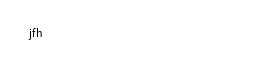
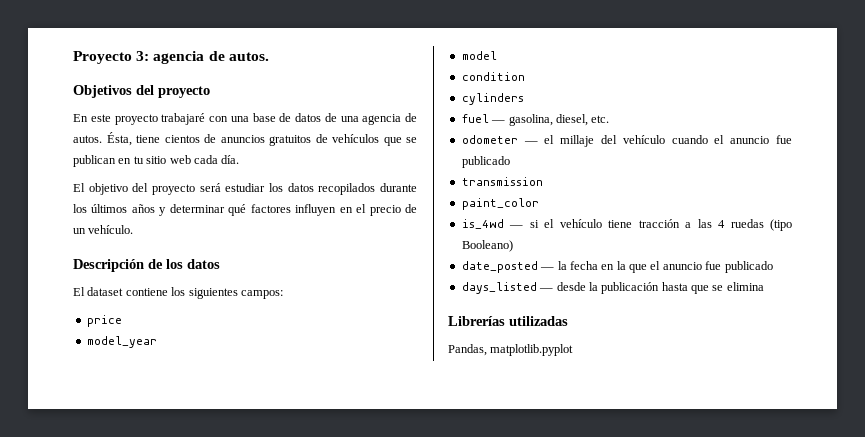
[28,28,43,40] jfh -> [73,51,269,64] [73,85,210,98] [73,113,417,125] [73,132,417,146] [73,155,240,167] [73,183,417,195] [73,204,417,216] [73,225,134,234] [73,259,220,272] [73,287,283,299] [86,315,122,327] [86,336,157,348] [461,51,497,60] [461,72,525,81] [461,93,524,105] [461,114,610,126] [461,135,792,147] [461,156,510,168] [461,177,543,186] [461,198,539,210] [461,219,792,231] [461,240,513,252] [461,261,773,273] [461,282,764,294] [448,316,568,326] [448,344,574,356] Proyecto 3: agencia de autos. // Objetivos del proyecto // En este proyecto trabajaré con una base de datos de una agencia de autos. Ésta, tiene cientos de anuncios gratuitos de vehículos que se publican en tu sitio web cada día. // El objetivo del proyecto será estudiar los datos recopilados durante los últimos años y determinar qué factores influyen en el precio de un vehículo. // Descripción de los datos // El dataset contiene los siguientes campos: // price // model_year // model // condition // cylinders // fuel — gasolina, diesel, etc. // odometer — el millaje del vehículo cuando el anuncio fue publicado // transmission // paint_color // is_4wd — si el vehículo tiene tracción a las 4 ruedas (tipo Booleano) // date_posted — la fecha en la que el anuncio fue publicado // days_listed — desde la publicación hasta que se elimina // Librerías utilizadas // Pandas, matplotlib.pyplot

